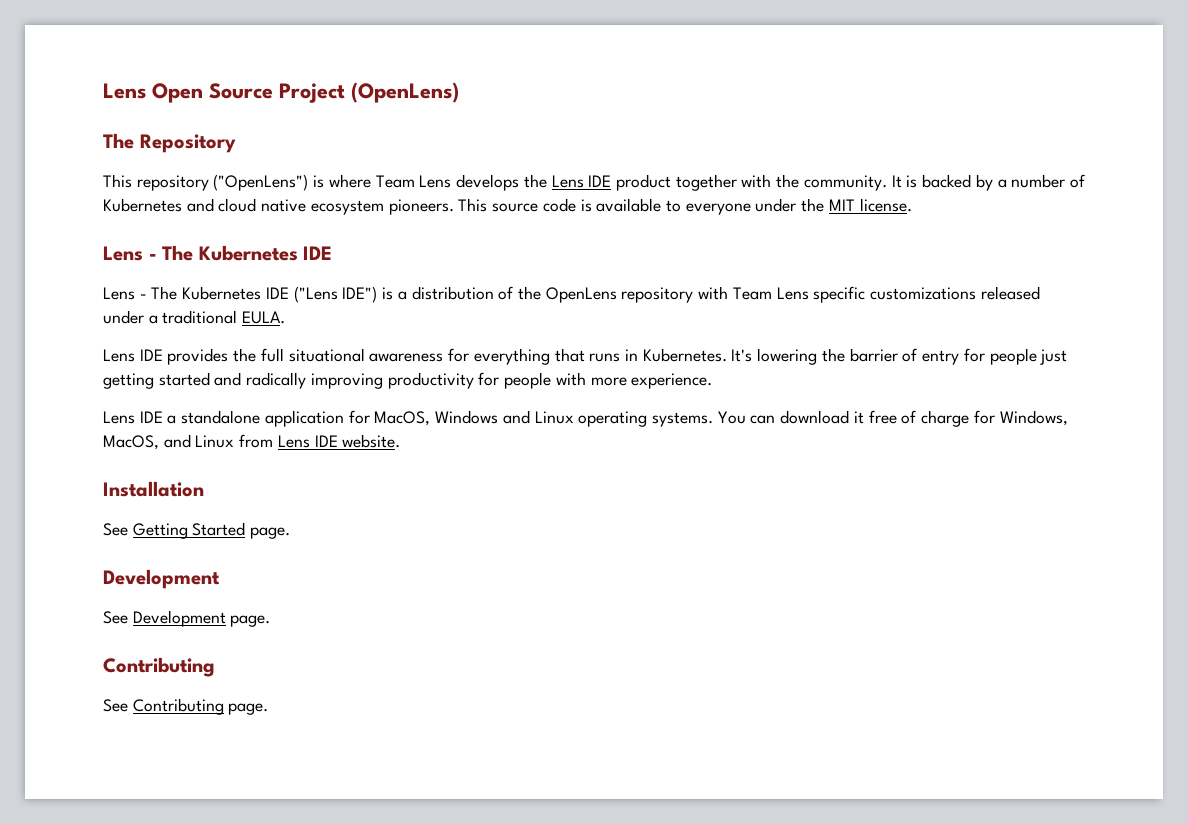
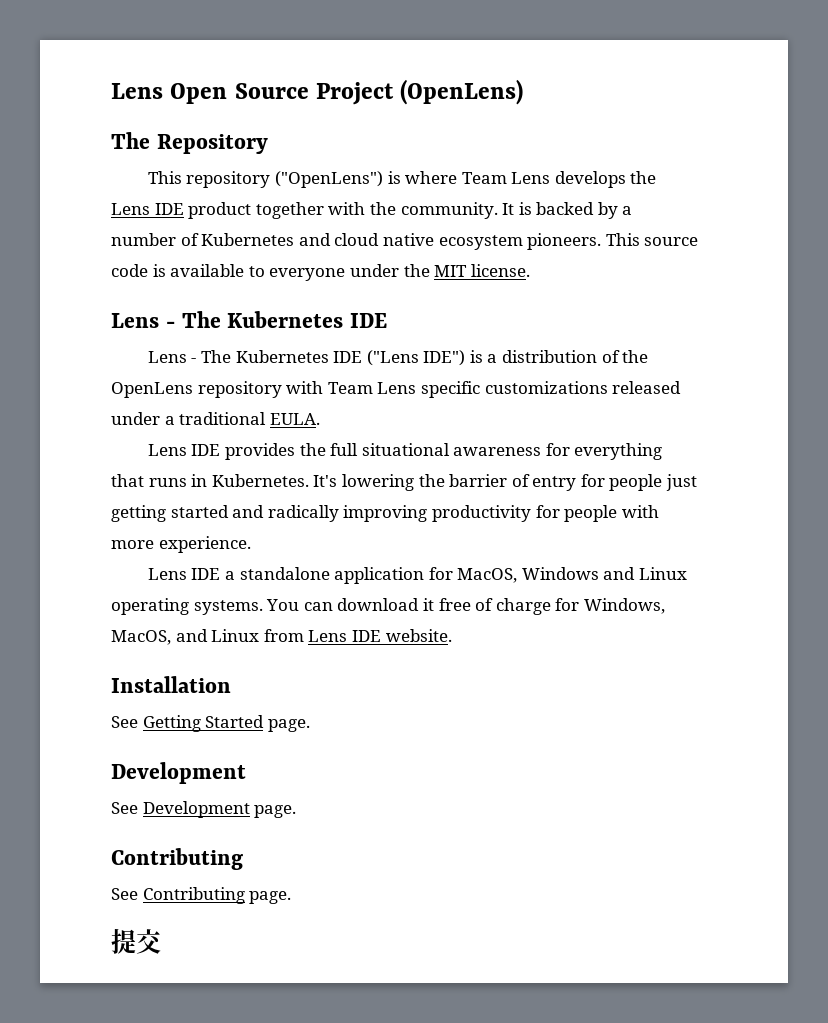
(269, 709) none -> [111,929,161,954] // 提交

